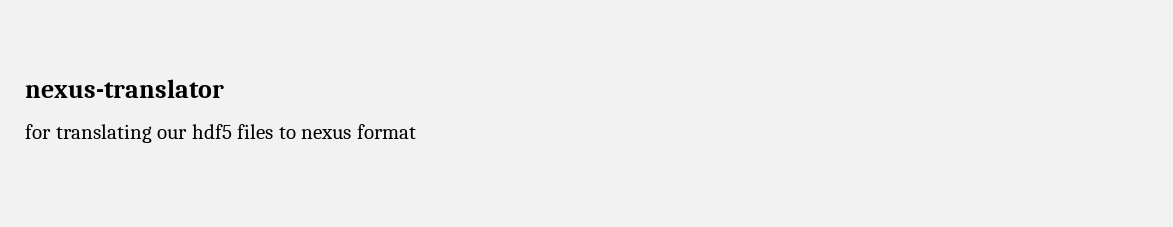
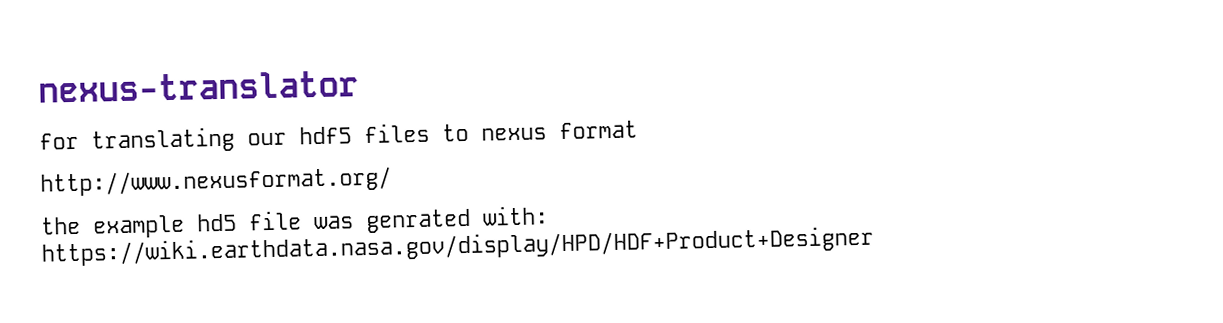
(416, 131) none -> [40,166,392,197] [41,205,549,239] [41,225,874,267] // http://www.nexusformat.org/ // the example hd5 file was genrated with: https://wiki.earthdata.nasa.gov/display/HPD/HDF+Product+Designer

